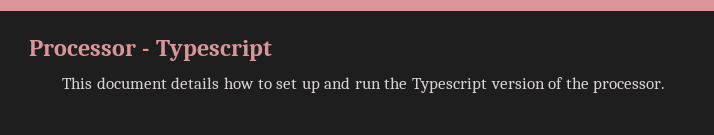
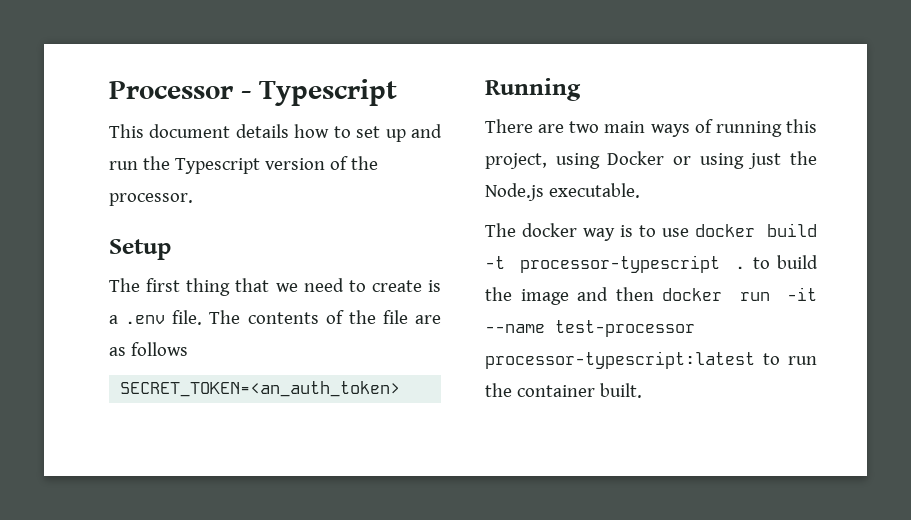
(666, 86) none -> [109,239,171,260] [109,278,441,296] [109,310,441,325] [109,342,188,356] [120,381,401,397] [485,78,581,101] [485,119,817,137] [485,151,817,169] [485,183,640,201] [485,223,817,241] [485,255,818,273] [485,287,817,305] [485,320,695,337] [485,351,817,369] [485,383,642,398] // Setup // The first thing that we need to create is a .env file. The contents of the file are as follows // SECRET_TOKEN=<an_auth_token> // Running // There are two main ways of running this project, using Docker or using just the Node.js executable. // The docker way is to use docker build -t processor-typescript . to build the image and then docker run -it --name test-processor processor-typescript:latest to run the container built.

